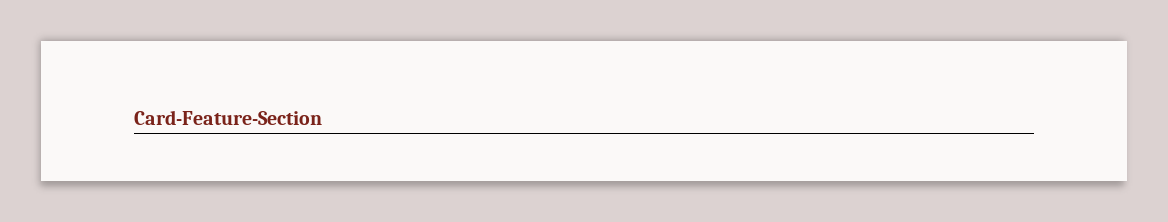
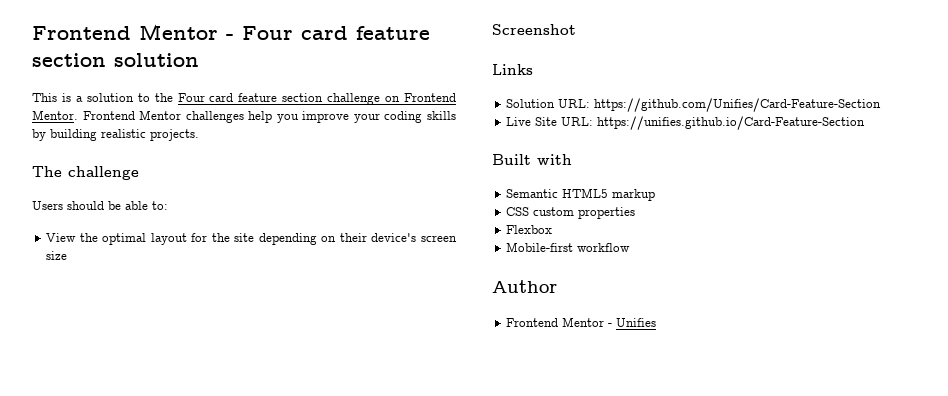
[134,110,322,125] Card-Feature-Section -> [32,24,430,40] [32,53,199,67] [32,93,457,105] [32,110,456,123] [32,129,199,141] [32,166,139,180] [32,201,168,210] [46,233,457,245] [46,251,68,260] [492,24,576,35] [492,64,533,75] [506,98,882,112] [506,116,866,130] [492,154,572,165] [506,188,656,201] [506,207,636,219] [506,225,553,234] [506,242,631,252] [492,280,557,293] [506,317,657,327] Frontend Mentor - Four card feature section solution // This is a solution to the Four card feature section challenge on Frontend Mentor. Frontend Mentor challenges help you improve your coding skills by building realistic projects. // The challenge // Users should be able to: // View the optimal layout for the site depending on their device's screen size // Screenshot // Links // Solution URL: https://github.com/Unifies/Card-Feature-Section // Live Site URL: https://unifies.github.io/Card-Feature-Section // Built with // Semantic HTML5 markup // CSS custom properties // Flexbox // Mobile-first workflow // Author // Frontend Mentor - Unifies

